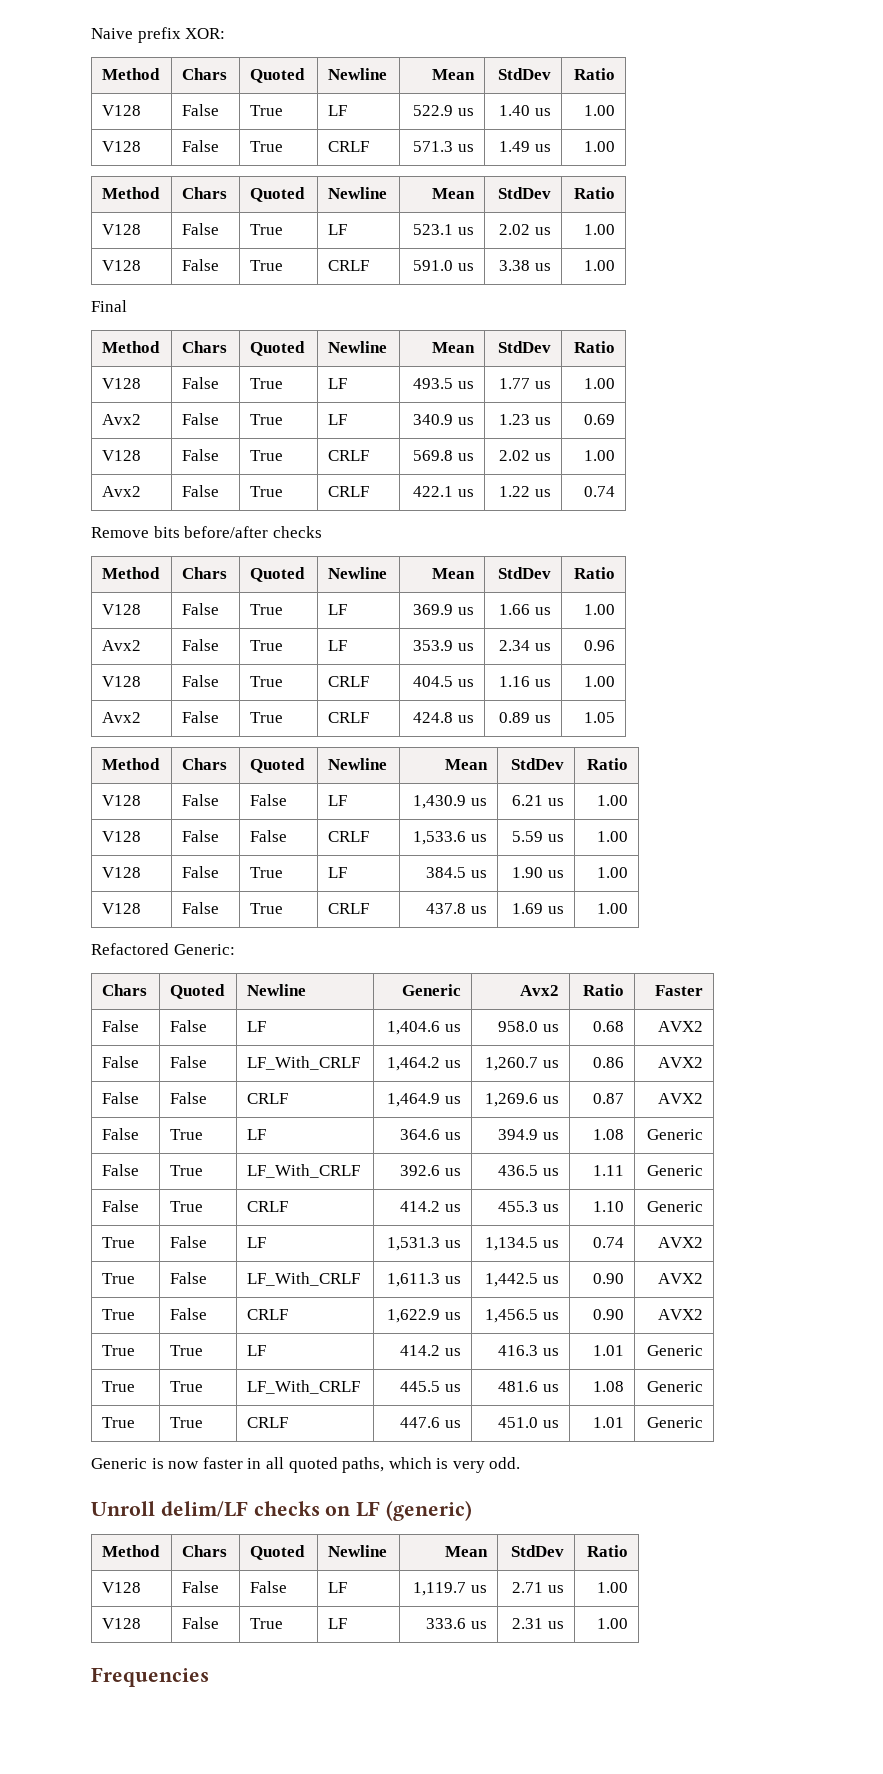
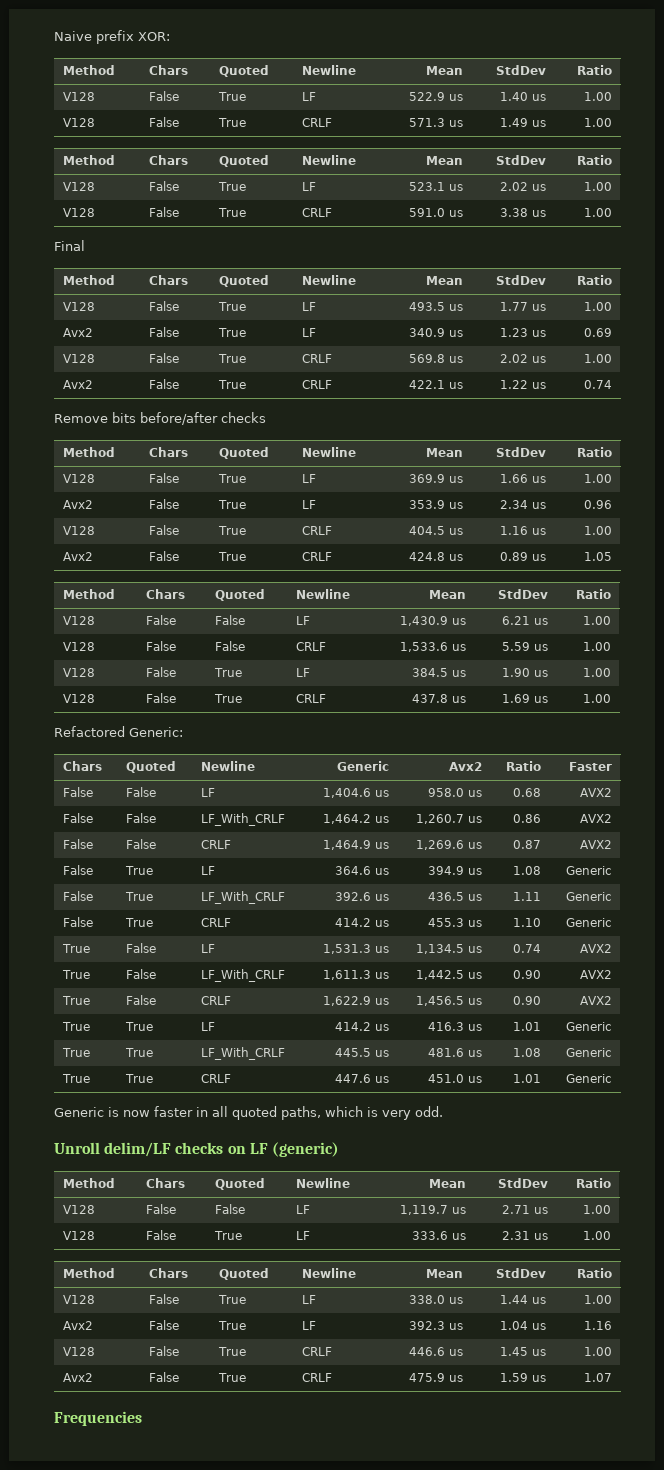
(628, 1623) none -> [62,1268,115,1278] [148,1268,188,1278] [218,1268,269,1280] [301,1268,356,1278] [426,1269,464,1278] [496,1268,547,1278] [577,1268,613,1278] [62,1295,95,1304] [148,1294,179,1304] [217,1295,246,1304] [301,1295,316,1304] [409,1295,464,1304] [500,1295,547,1304] [584,1295,613,1304] [62,1321,93,1330] [148,1320,179,1330] [217,1321,246,1330] [301,1321,316,1330] [409,1321,464,1330] [500,1321,547,1330] [584,1321,613,1330] [62,1347,95,1356] [148,1346,179,1356] [217,1347,246,1356] [301,1347,332,1356] [409,1347,464,1356] [500,1347,547,1356] [584,1347,613,1356] [62,1373,93,1382] [148,1372,179,1382] [217,1373,246,1382] [301,1373,332,1382] [409,1373,464,1382] [500,1373,547,1382] [584,1373,613,1382] // Method | Chars | Quoted | Newline | Mean | StdDev | Ratio // V128 | False | True | LF | 338.0 us | 1.44 us | 1.00 // Avx2 | False | True | LF | 392.3 us | 1.04 us | 1.16 // V128 | False | True | CRLF | 446.6 us | 1.45 us | 1.00 // Avx2 | False | True | CRLF | 475.9 us | 1.59 us | 1.07

